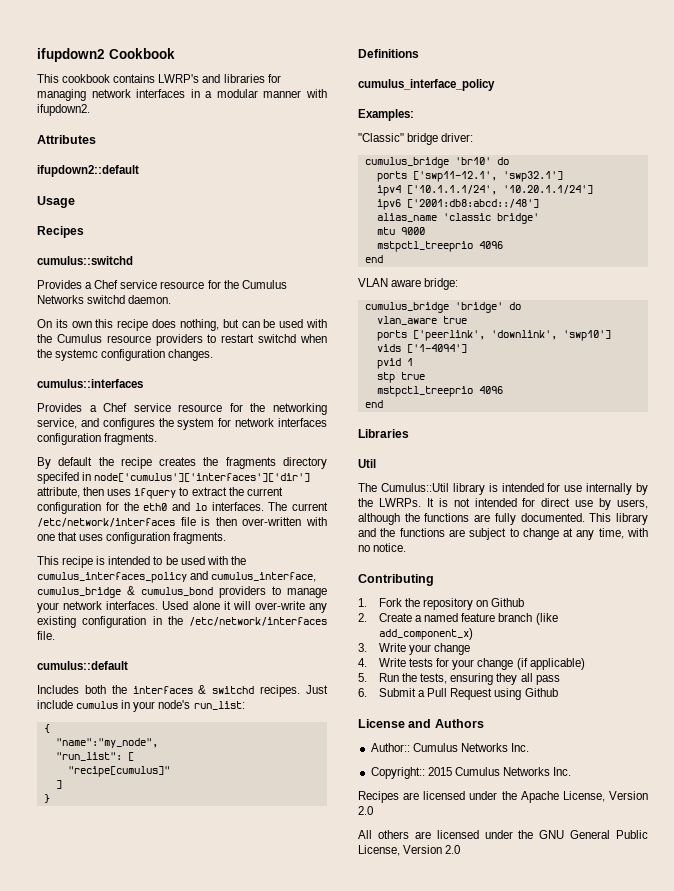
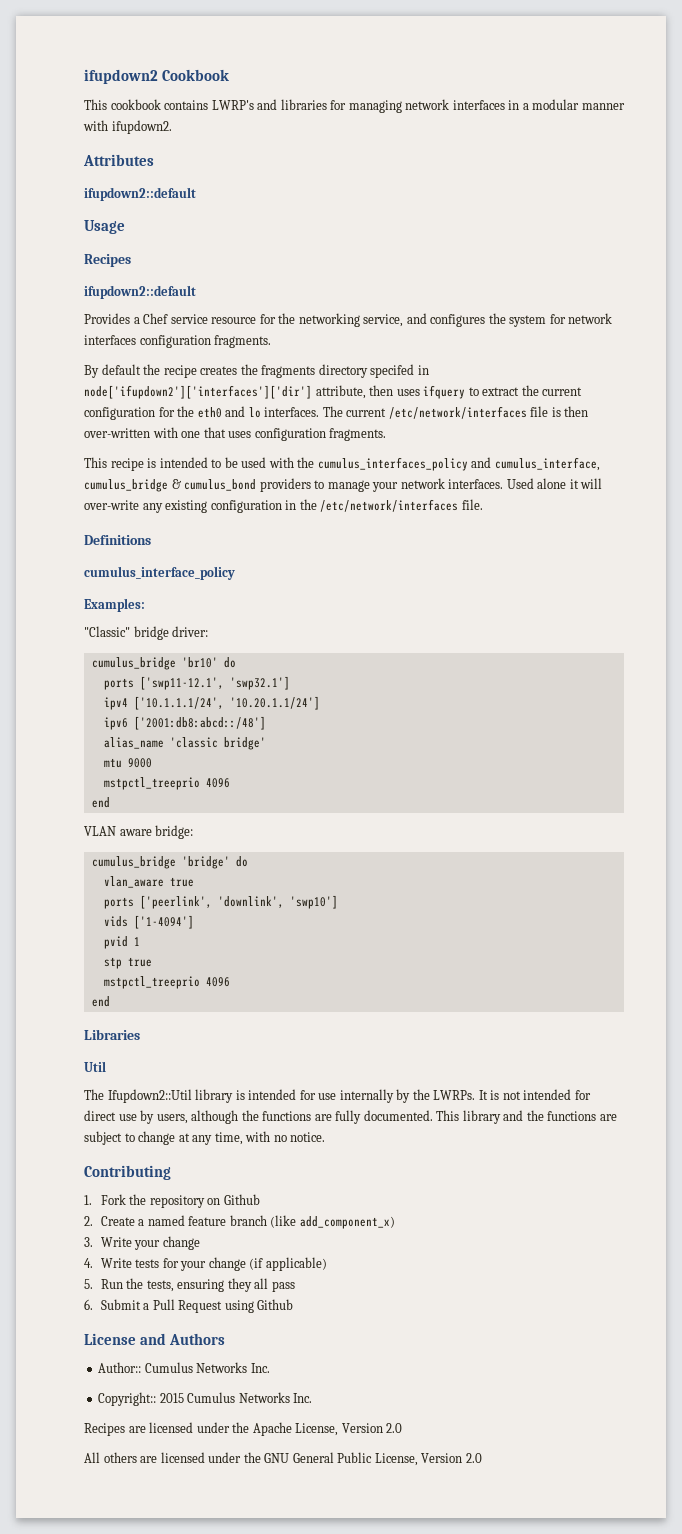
[37,256,133,265] [37,280,287,289] [37,295,172,304] [37,319,327,331] [37,334,327,346] [37,349,214,361] [37,379,143,388] cumulus::switchd // Provides a Chef service resource for the Cumulus Networks switchd daemon. // On its own this recipe does nothing, but can be used with the Cumulus resource providers to restart switchd when the systemc configuration changes. // cumulus::interfaces -> [84,285,196,299] ifupdown2::default
[94,473,311,482] node['cumulus']['interfaces']['dir'] -> [84,385,312,399] node['ifupdown2']['interfaces']['dir']
[37,661,128,670] [37,685,328,697] [37,700,245,712] [43,724,50,733] [55,738,158,748] [55,752,134,761] [67,766,170,777] [55,780,62,789] [43,794,50,803] // cumulus::default // Includes both the interfaces & switchd recipes. Just include cumulus in your node's run_list: // { // "name":"my_node", // "run_list": [ // "recipe[cumulus]" // ] // } -> (483, 504) none
[380,483,449,492] Cumulus::Util -> [107,1089,192,1103] Ifupdown2::Util

